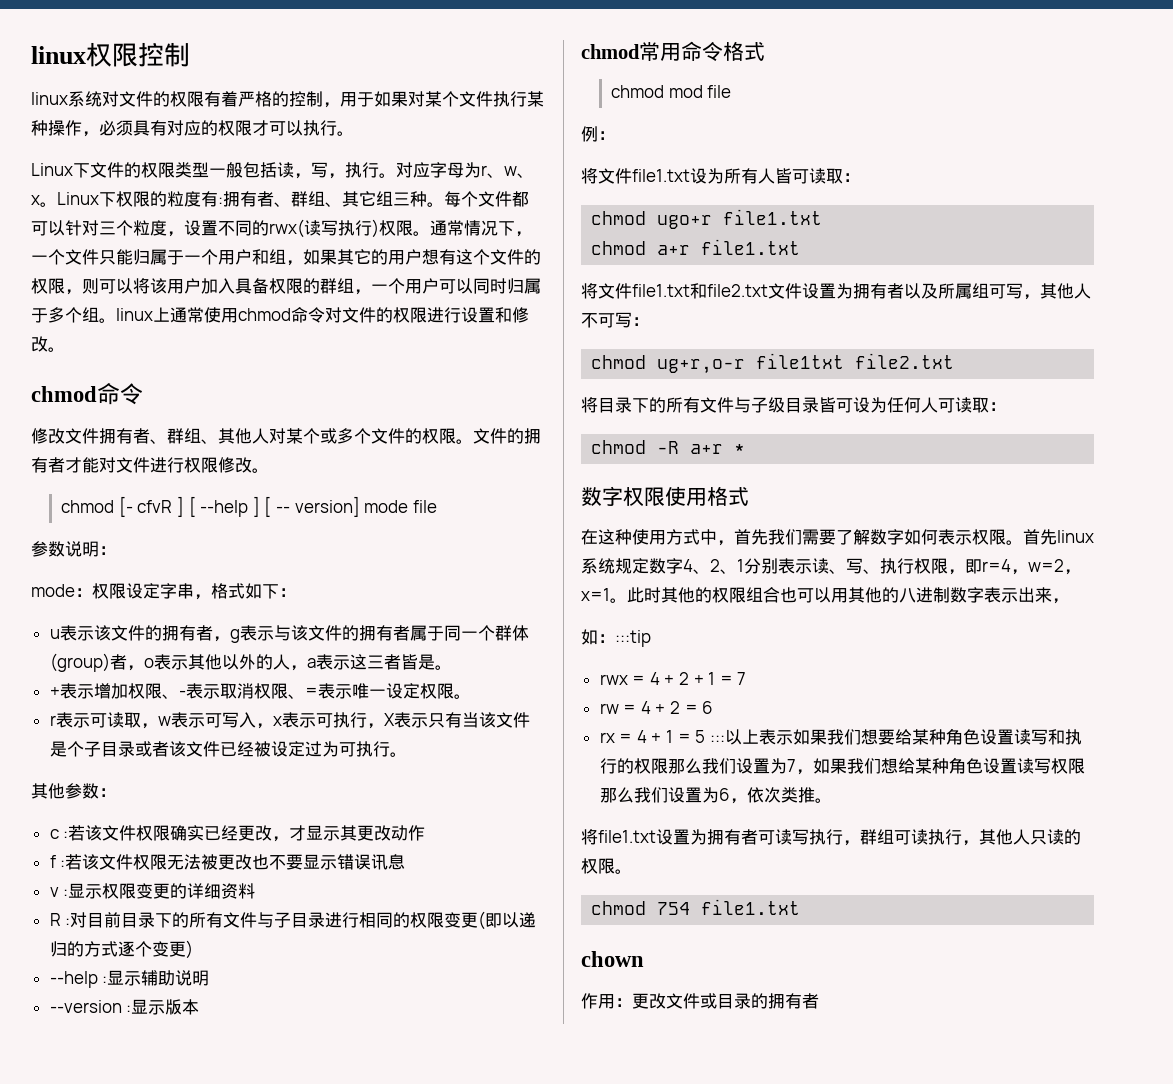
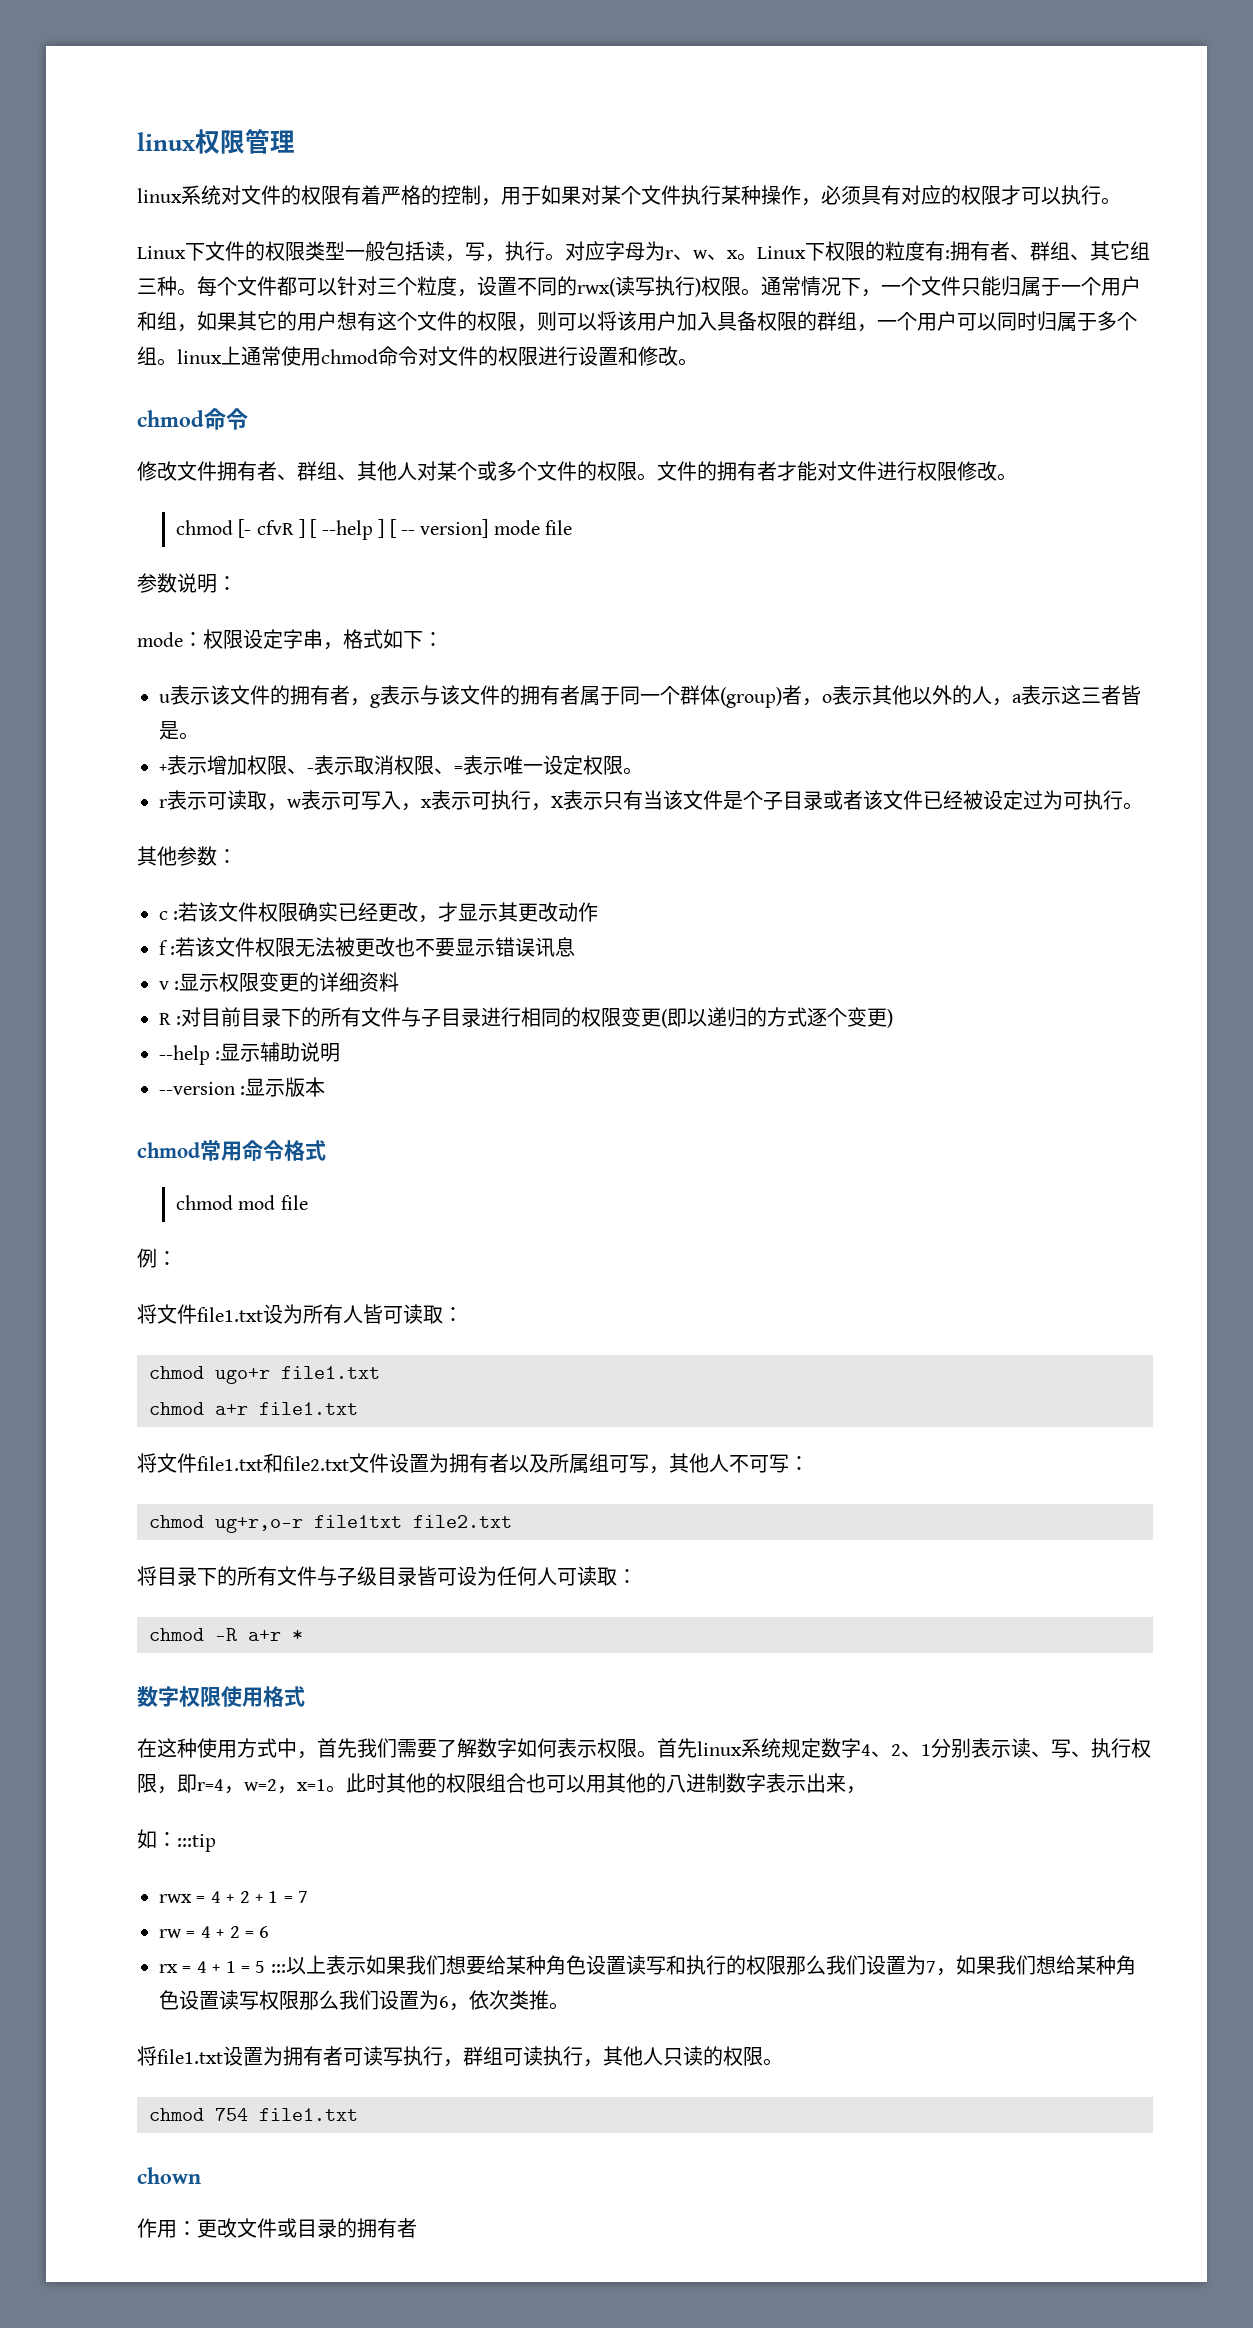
[138,42,190,67] 控制 -> [245,129,295,154] 管理

